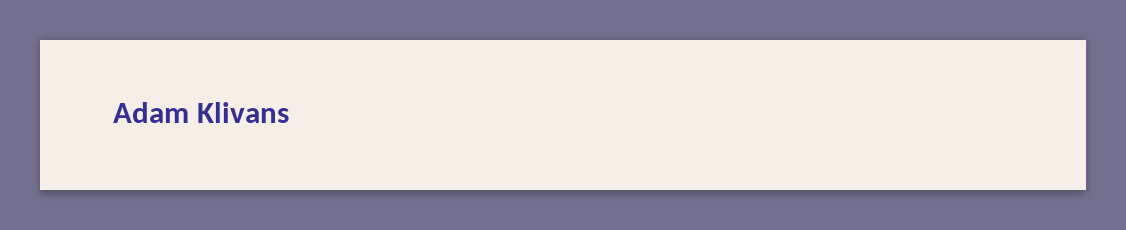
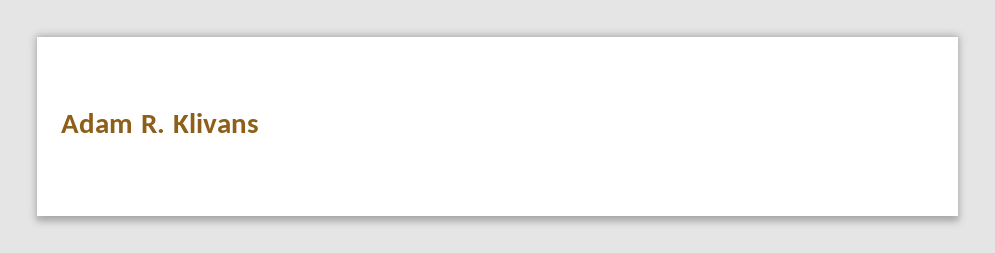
(189, 112) none -> [140,115,165,133] R.

